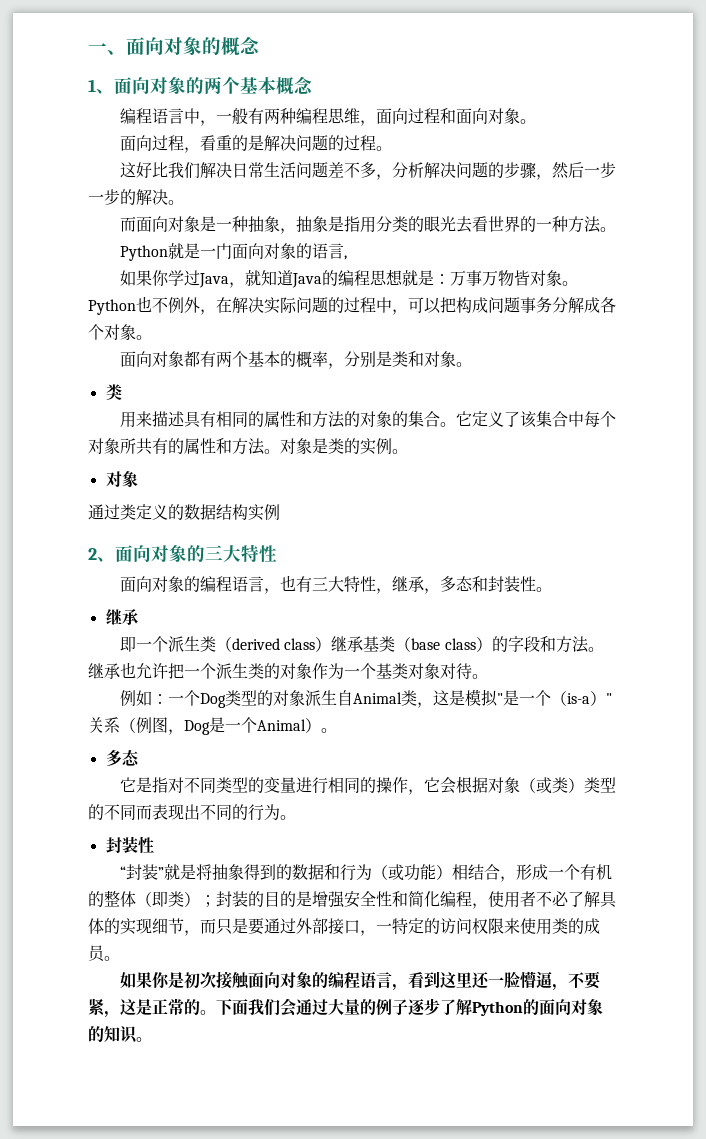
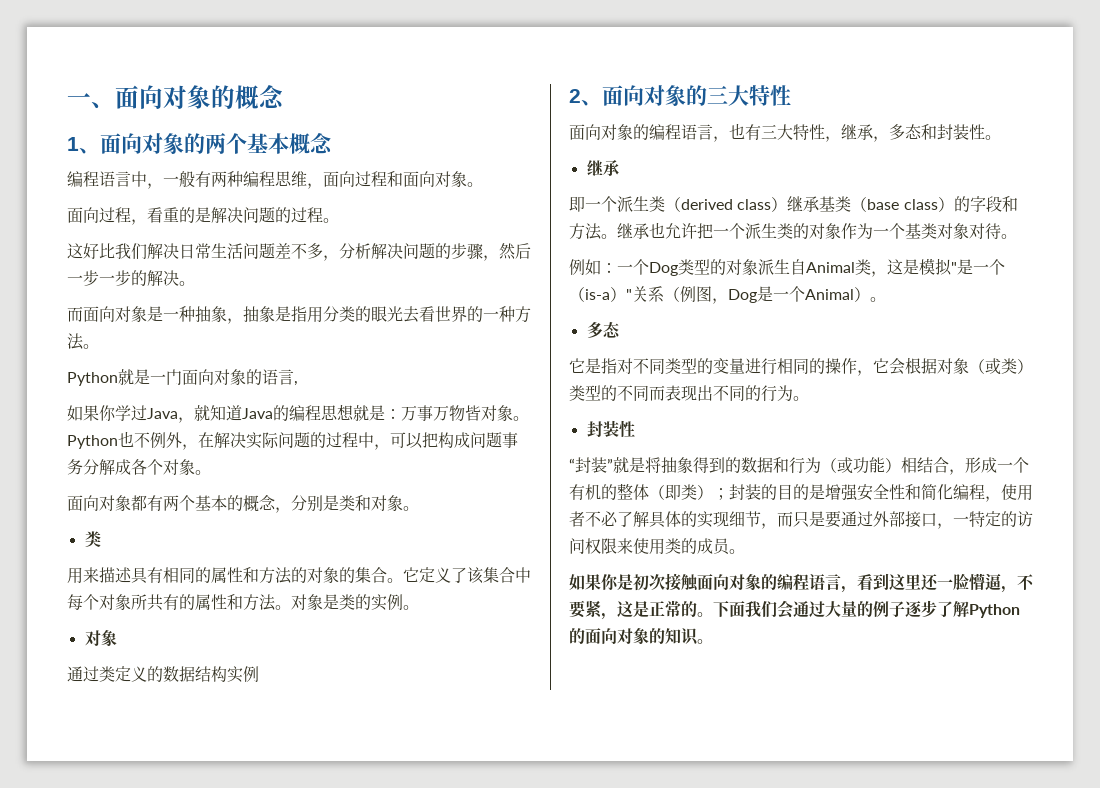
[311,351,328,367] 率 -> [259,495,276,510] 念

